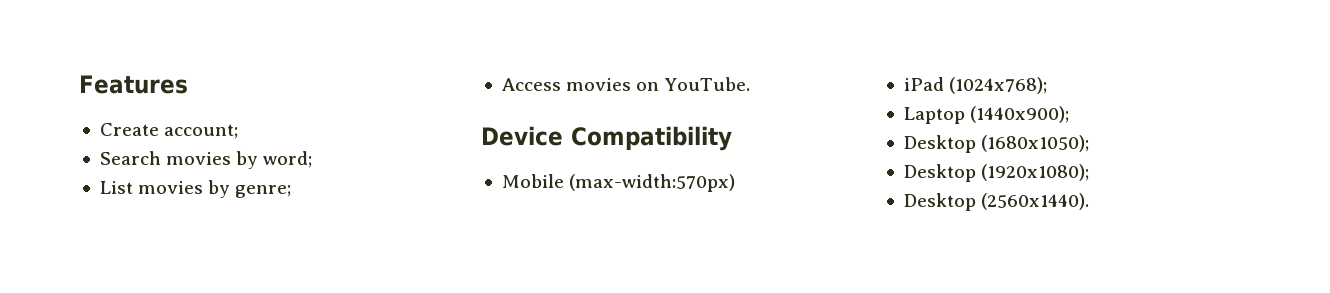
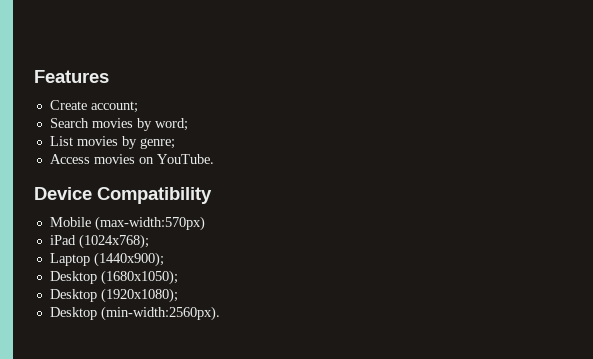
[981,193,1090,210] (2560x1440). -> [100,306,220,321] (min-width:2560px).

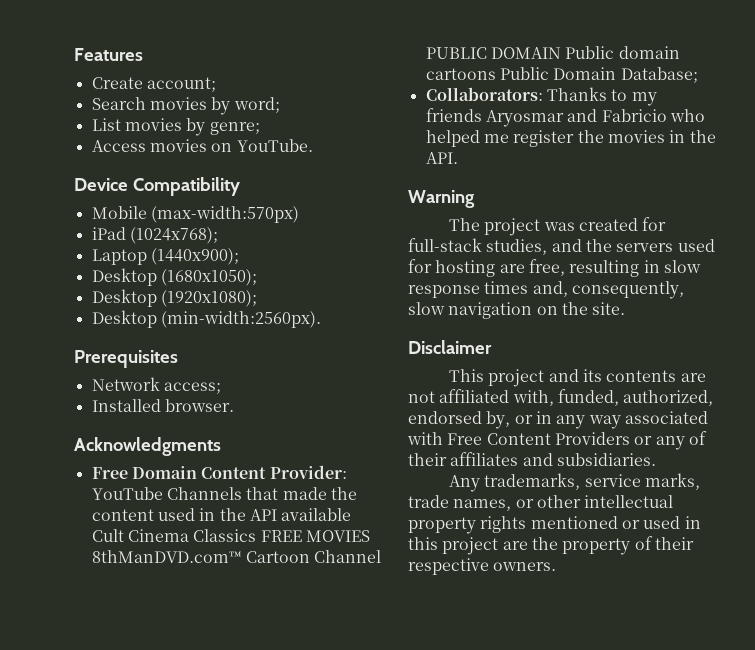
(220, 313) none -> [74,350,178,368] [91,377,221,394] [91,399,234,412] [74,437,221,456] [91,465,347,479] [91,487,357,500] [91,508,352,521] [91,529,370,542] [91,550,382,563] [425,46,680,59] [425,67,698,83] [425,87,657,106] [425,108,705,127] [425,130,716,147] [425,152,458,164] [408,190,475,208] [449,217,667,236] [408,238,715,255] [408,259,701,277] [408,281,684,299] [408,302,626,319] [408,340,492,354] [449,369,706,387] [408,389,714,406] [408,411,708,429] [407,431,707,450] [408,452,656,466] [449,473,701,492] [408,495,674,511] [408,516,701,534] [408,536,694,555] [408,558,557,575] // Prerequisites // Network access; // Installed browser. // Acknowledgments // Free Domain Content Provider: YouTube Channels that made the content used in the API available Cult Cinema Classics FREE MOVIES 8thManDVD.com™ Cartoon Channel PUBLIC DOMAIN Public domain cartoons Public Domain Database; // Collaborators: Thanks to my friends Aryosmar and Fabricio who helped me register the movies in the API. // Warning // The project was created for full-stack studies, and the servers used for hosting are free, resulting in slow response times and, consequently, slow navigation on the site. // Disclaimer // This project and its contents are not affiliated with, funded, authorized, endorsed by, or in any way associated with Free Content Providers or any of their affiliates and subsidiaries. // Any trademarks, service marks, trade names, or other intellectual property rights mentioned or used in this project are the property of their respective owners.

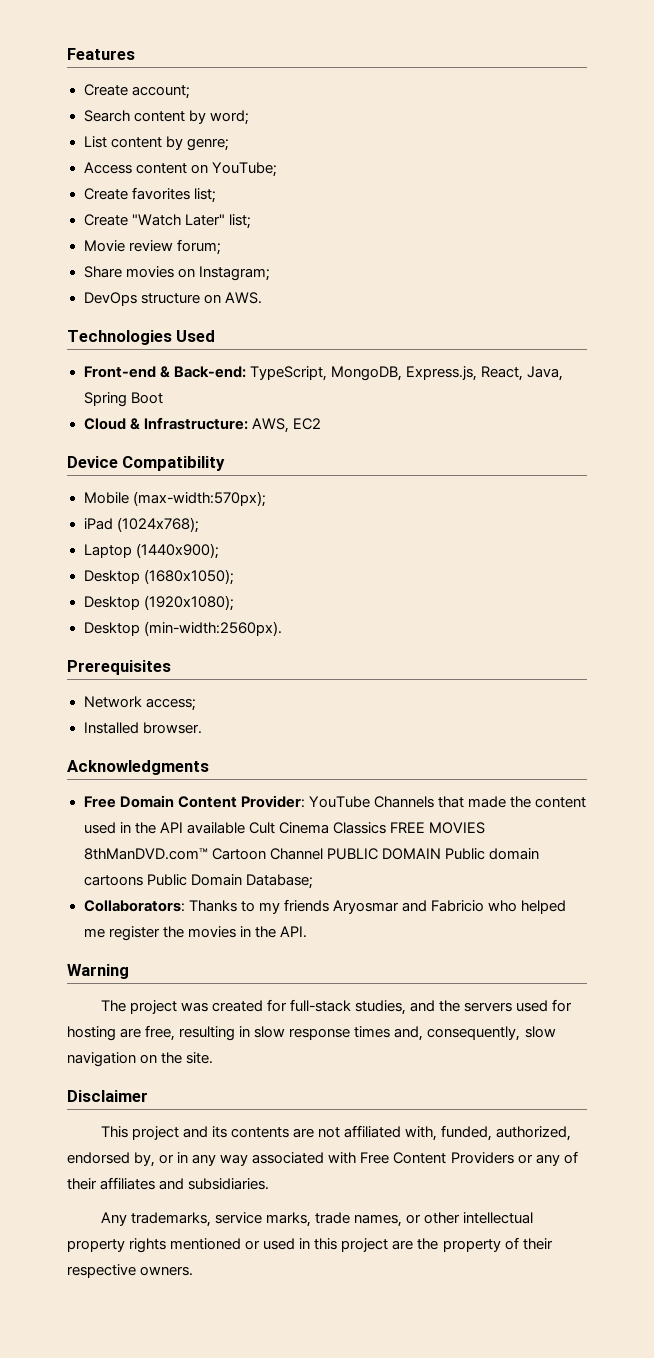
[149,97,207,110] movies -> [133,111,185,122] content
[124,118,182,131] movies -> [110,137,162,148] content
[149,139,313,152] movies on YouTube. -> [135,162,277,177] [83,187,216,203] [83,214,251,229] [83,239,221,255] [83,266,270,281] [83,292,262,306] [67,330,216,345] [83,366,563,381] [83,392,163,407] [83,417,321,433] content on YouTube; // Create favorites list; // Create "Watch Later" list; // Movie review forum; // Share movies on Instagram; // DevOps structure on AWS. // Technologies Used // Front-end & Back-end: TypeScript, MongoDB, Express.js, React, Java, Spring Boot // Cloud & Infrastructure: AWS, EC2
[150,206,299,223] (max-width:570px) -> [132,491,266,507] (max-width:570px);

